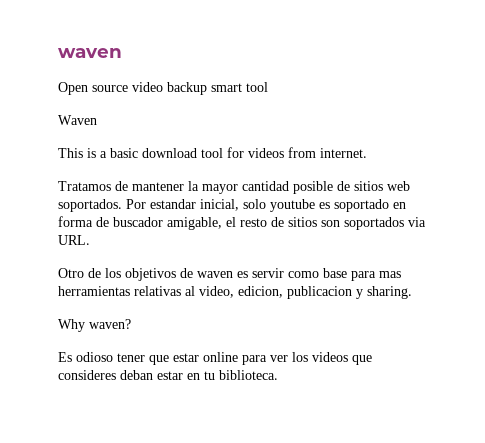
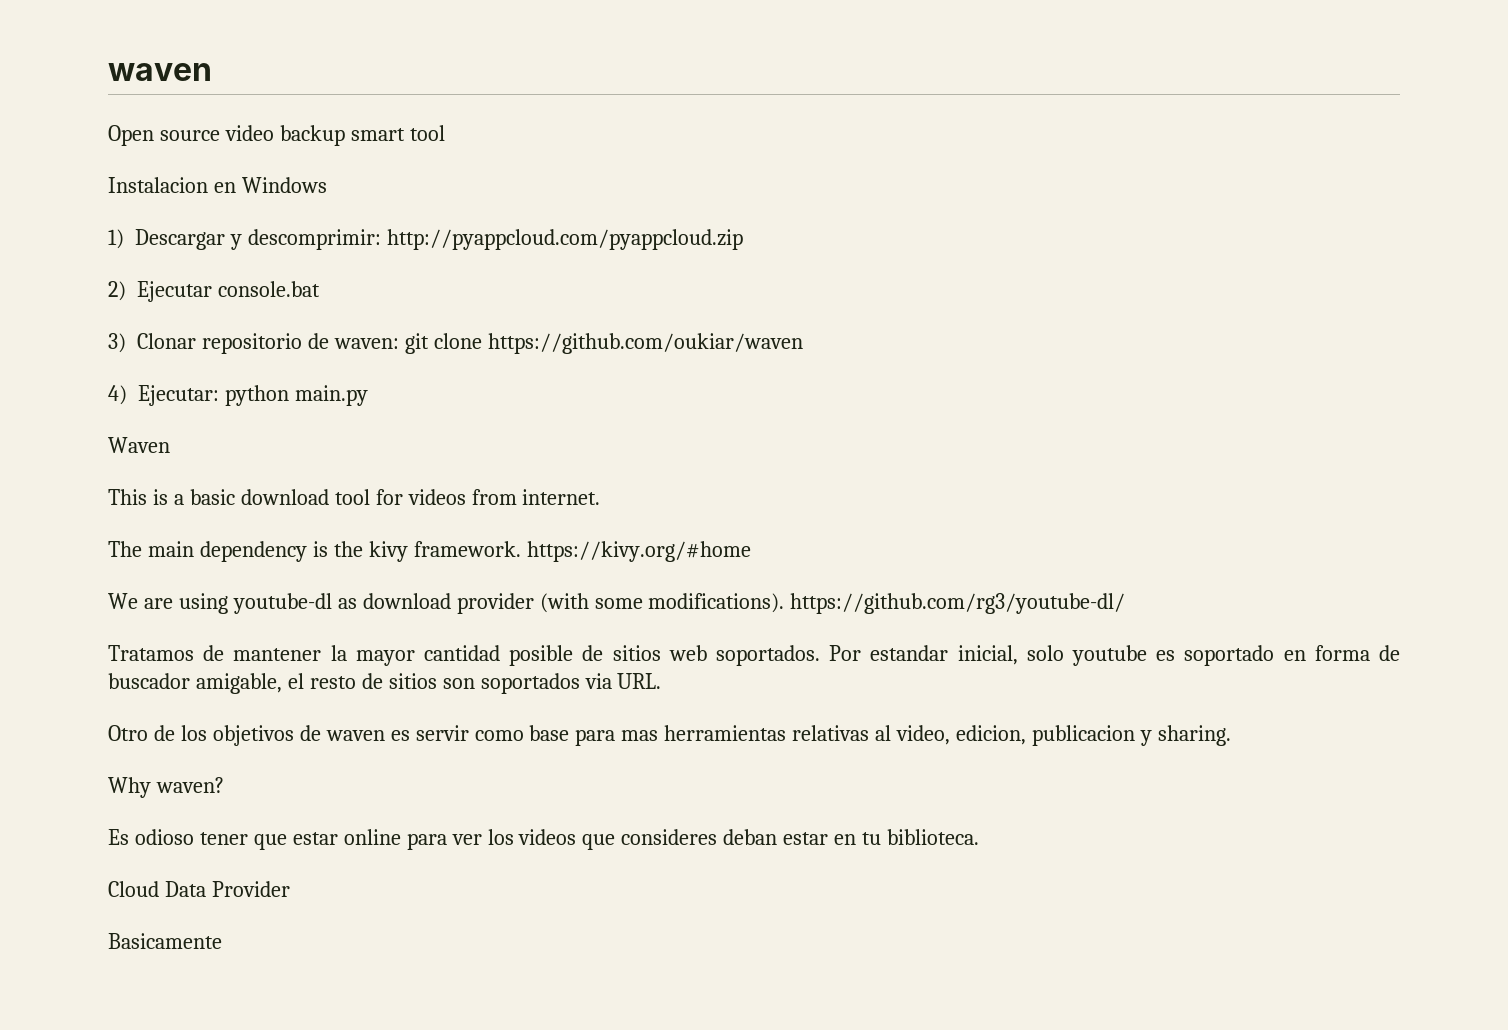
(268, 87) none -> [108,177,327,193] [108,229,743,250] [108,281,320,302] [108,333,803,354] [108,385,368,406] // Instalacion en Windows // 1) Descargar y descomprimir: http://pyappcloud.com/pyappcloud.zip // 2) Ejecutar console.bat // 3) Clonar repositorio de waven: git clone https://github.com/oukiar/waven // 4) Ejecutar: python main.py
(367, 153) none -> [108,541,751,562] [108,593,1126,614] // The main dependency is the kivy framework. https://kivy.org/#home // We are using youtube-dl as download provider (with some modifications). https://github.com/rg3/youtube-dl/
(278, 375) none -> [108,881,290,897] [108,933,222,949] // Cloud Data Provider // Basicamente

